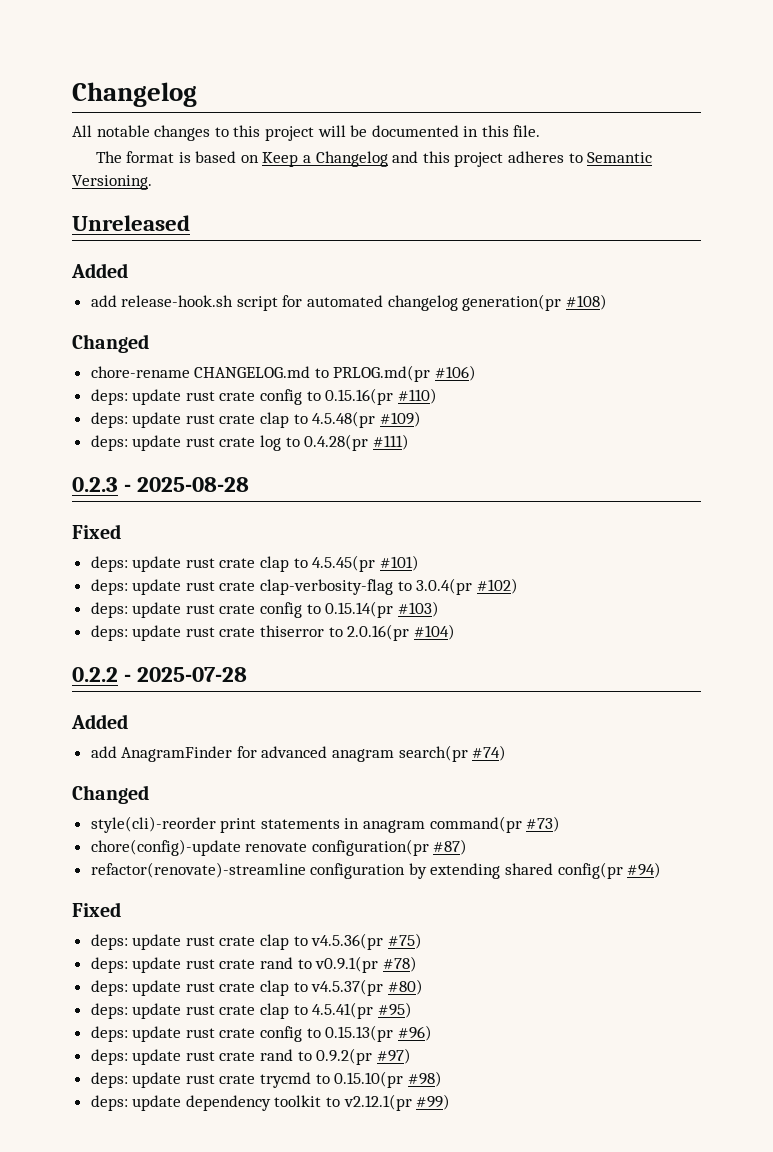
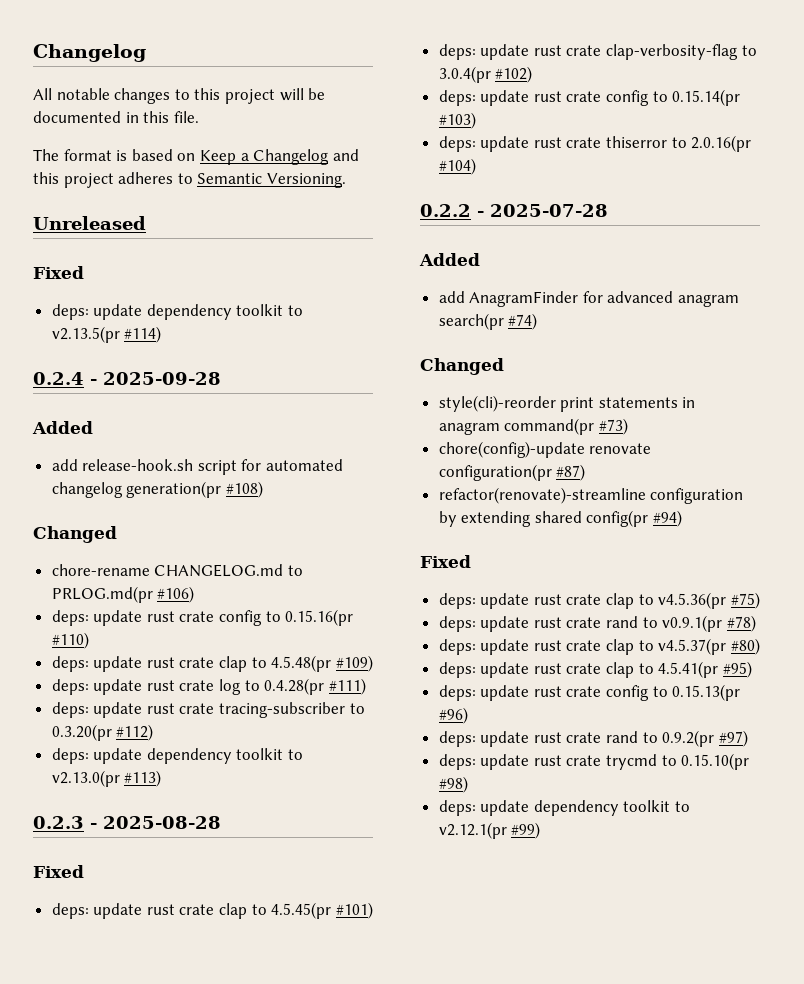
(190, 223) none -> [33,266,84,279] [51,304,304,320] [51,326,162,343] [33,372,221,385] // Fixed // deps: update dependency toolkit to v2.13.5(pr #114) // 0.2.4 - 2025-09-28
(409, 442) none -> [51,702,365,718] [51,724,154,741] [51,748,304,764] [51,770,162,787] // deps: update rust crate tracing-subscriber to 0.3.20(pr #112) // deps: update dependency toolkit to v2.13.0(pr #113)

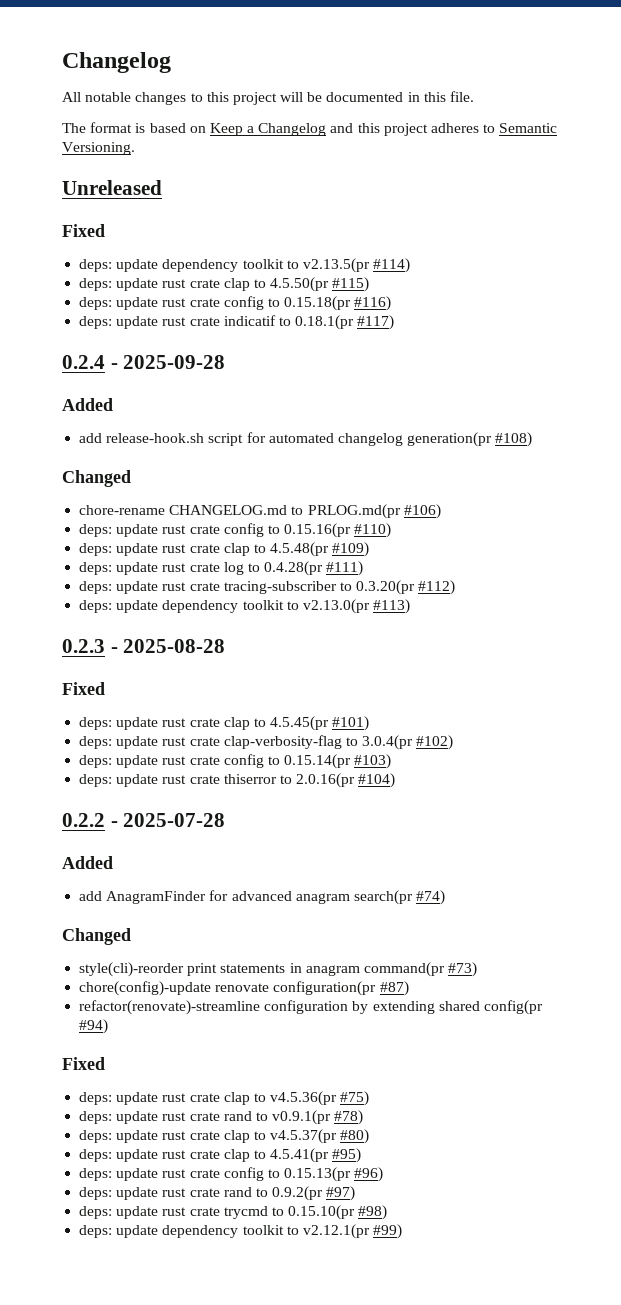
(162, 334) none -> [79,277,370,292] [79,296,392,311] [79,315,395,330] // deps: update rust crate clap to 4.5.50(pr #115) // deps: update rust crate config to 0.15.18(pr #116) // deps: update rust crate indicatif to 0.18.1(pr #117)

